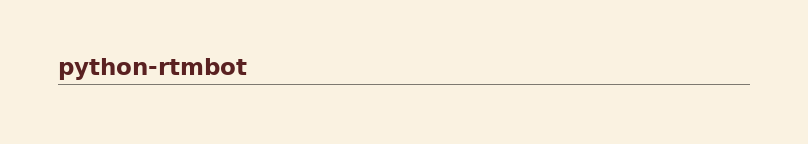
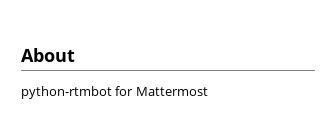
[58,58,247,80] python-rtmbot -> [21,48,75,62] [21,86,208,99] About // python-rtmbot for Mattermost

